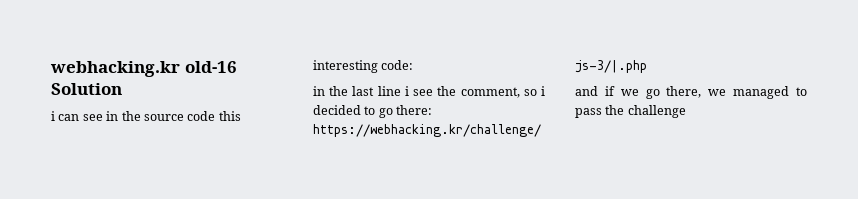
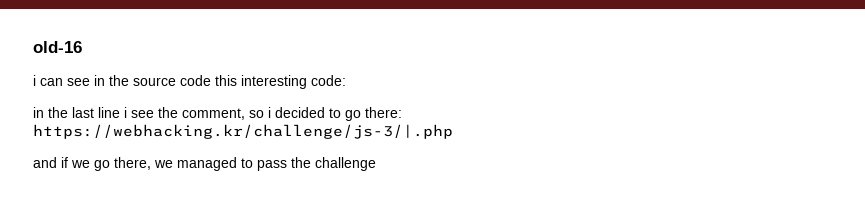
[50,61,180,77] webhacking.kr -> (33, 47) none
[51,83,122,95] Solution -> (82, 47) none

